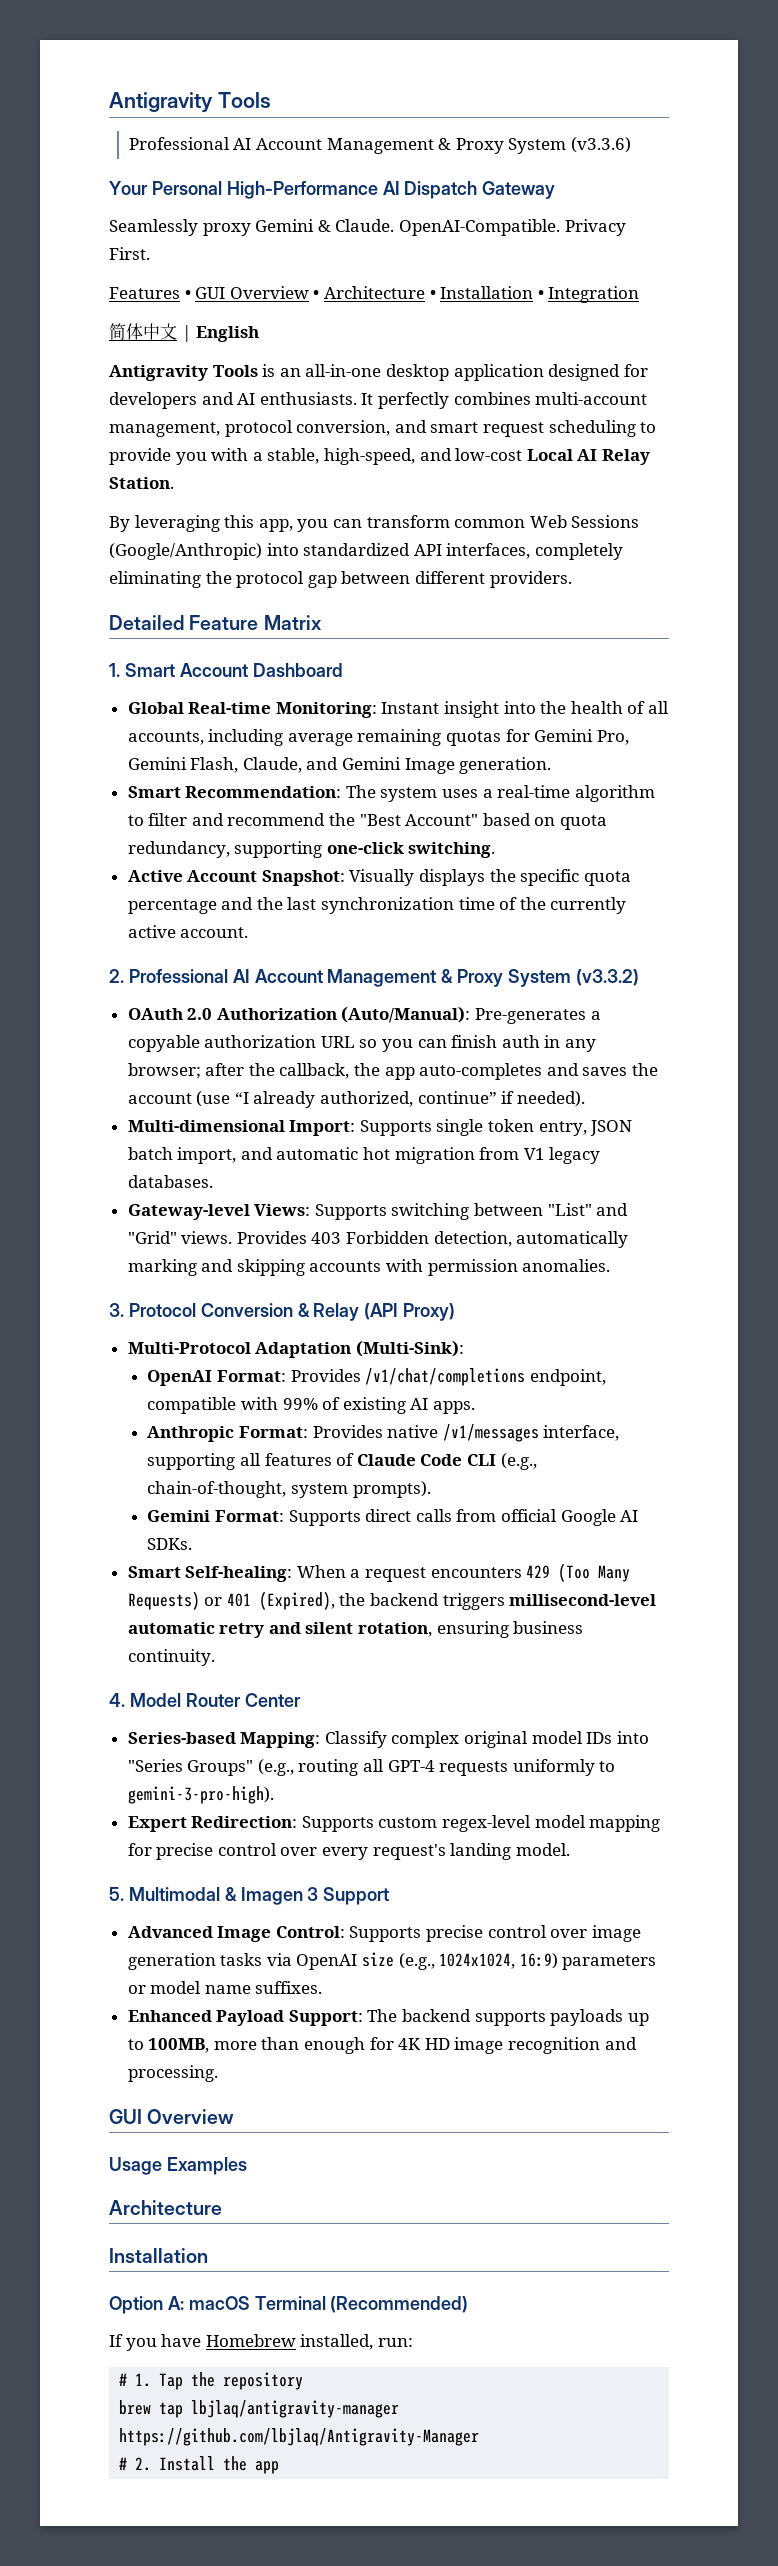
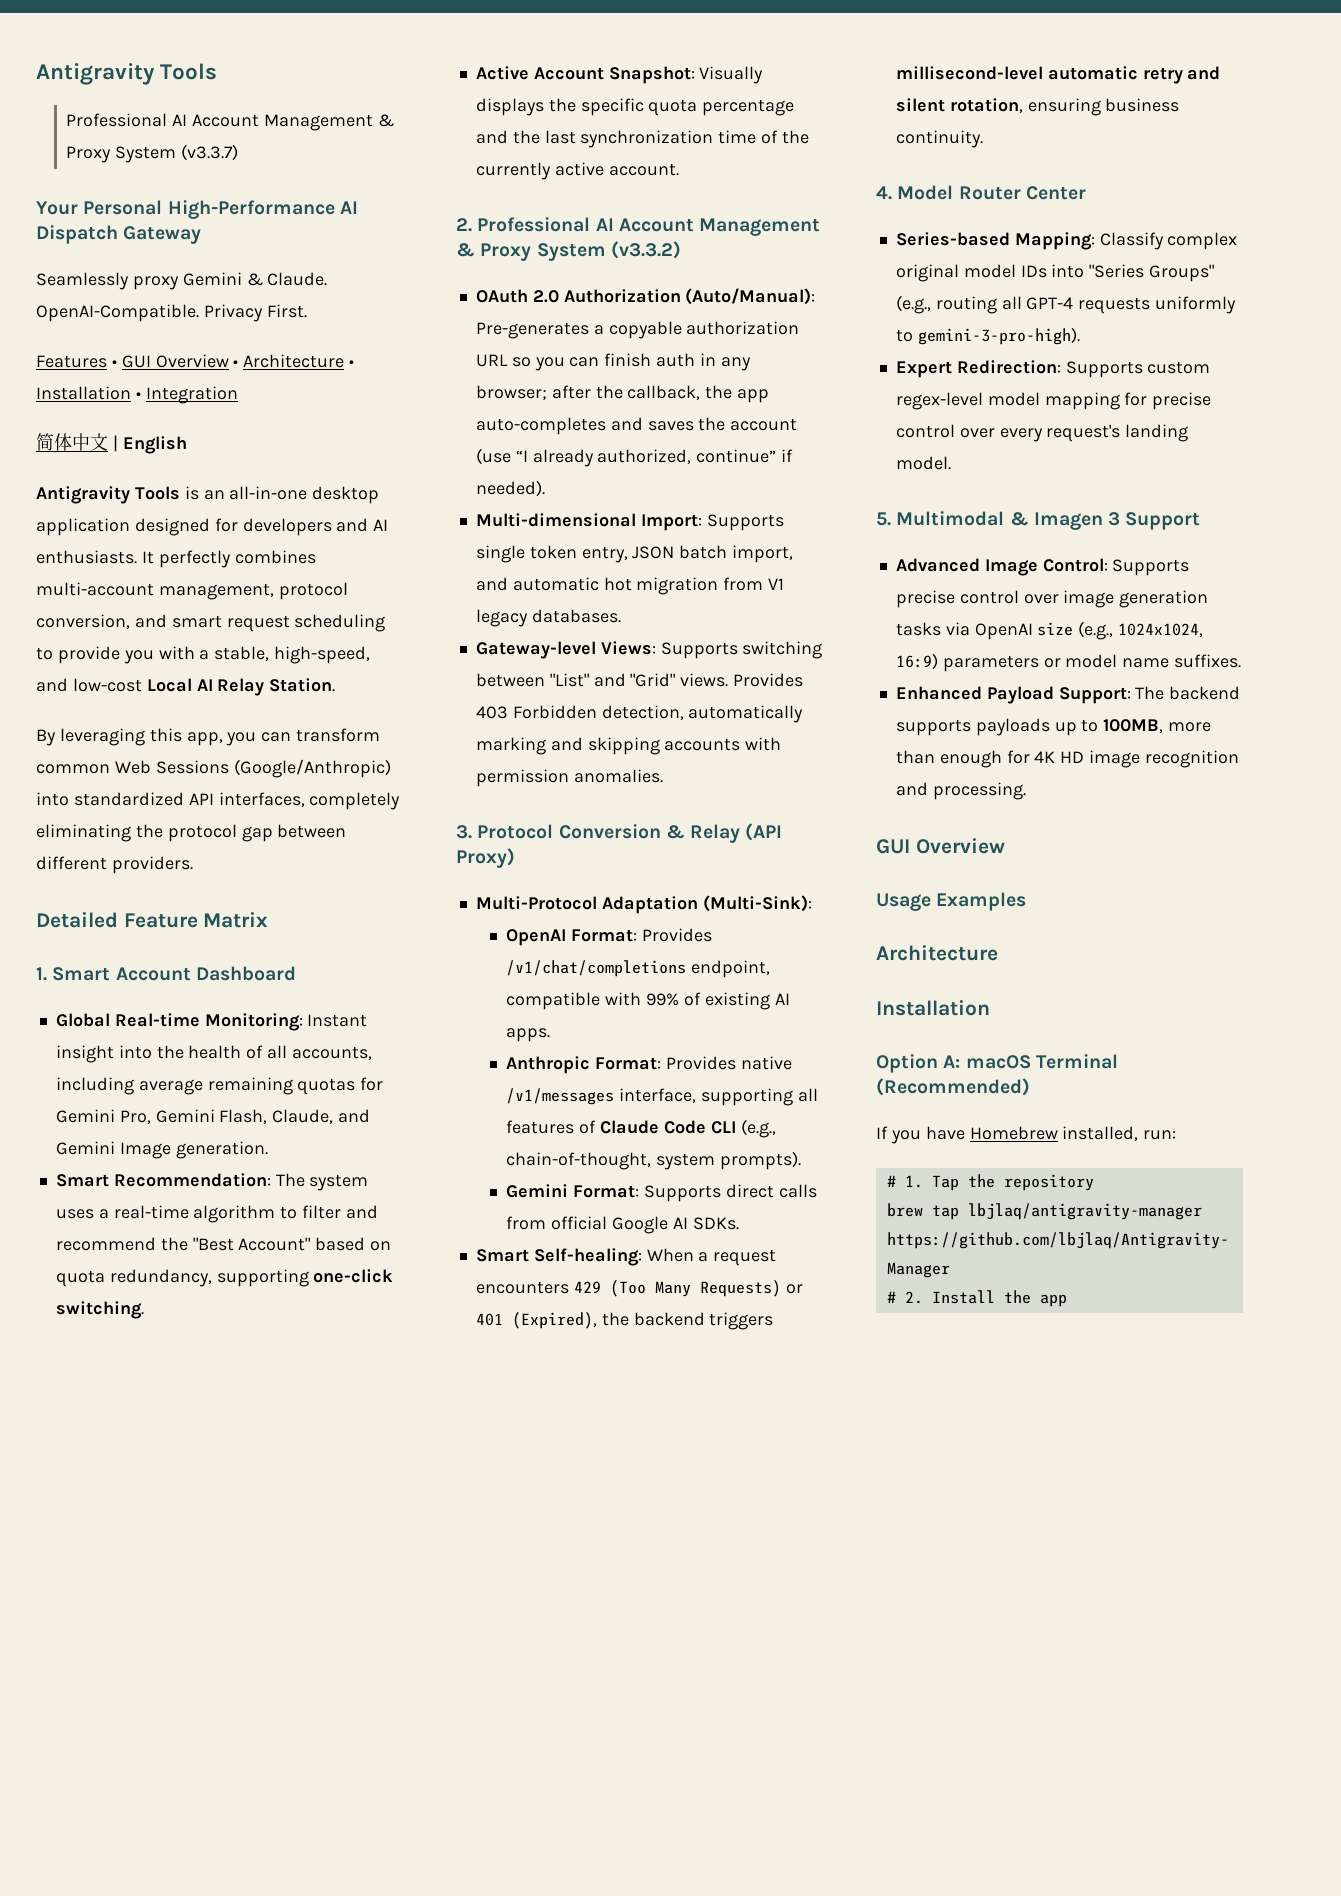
[570,137,631,153] (v3.3.6) -> [181,144,239,161] (v3.3.7)

